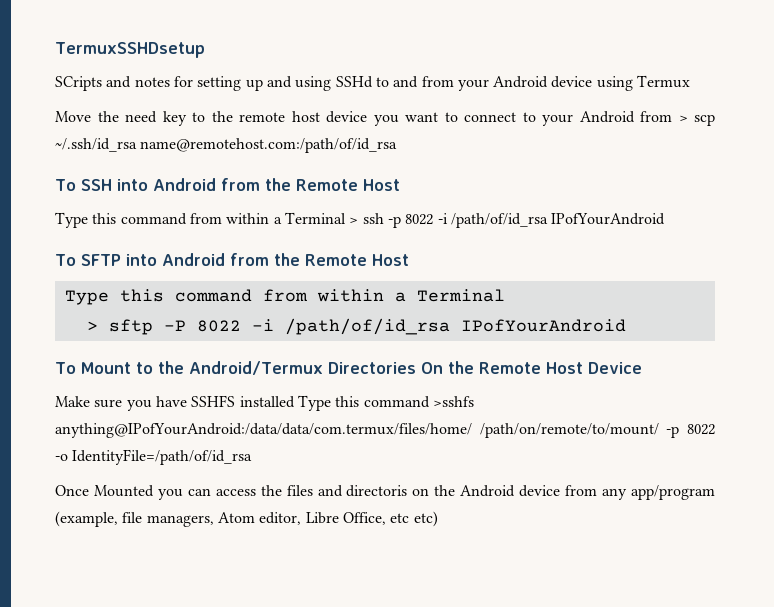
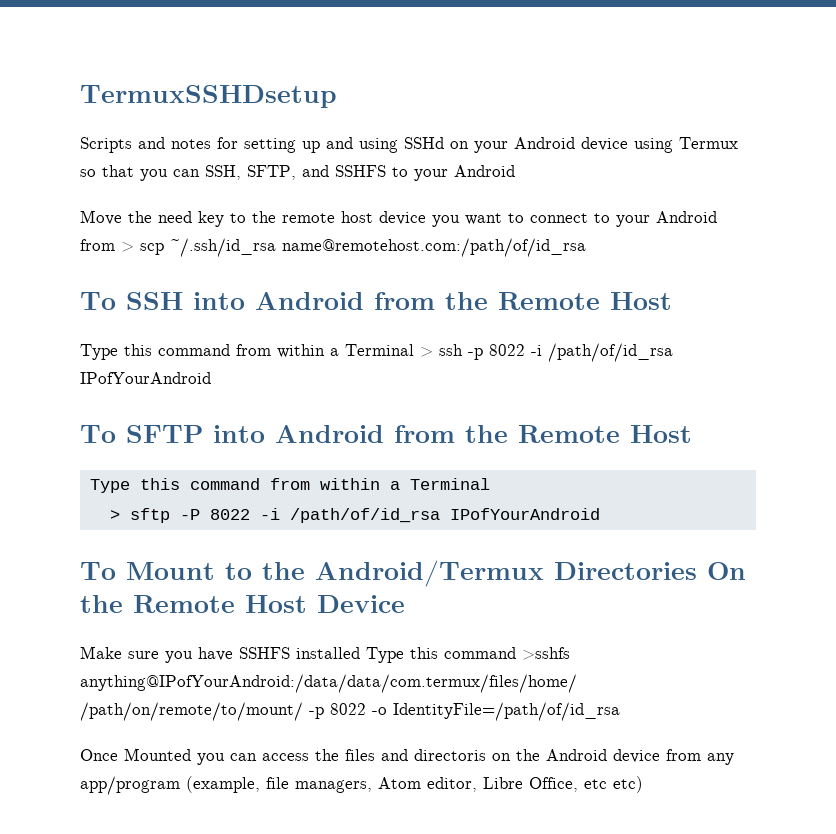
[55,76,102,91] SCripts -> [80,137,132,153] Scripts
[375,76,454,88] to and from -> [450,141,469,149] on
(691, 81) none -> [80,165,515,181] so that you can SSH, SFTP, and SSHFS to your Android

